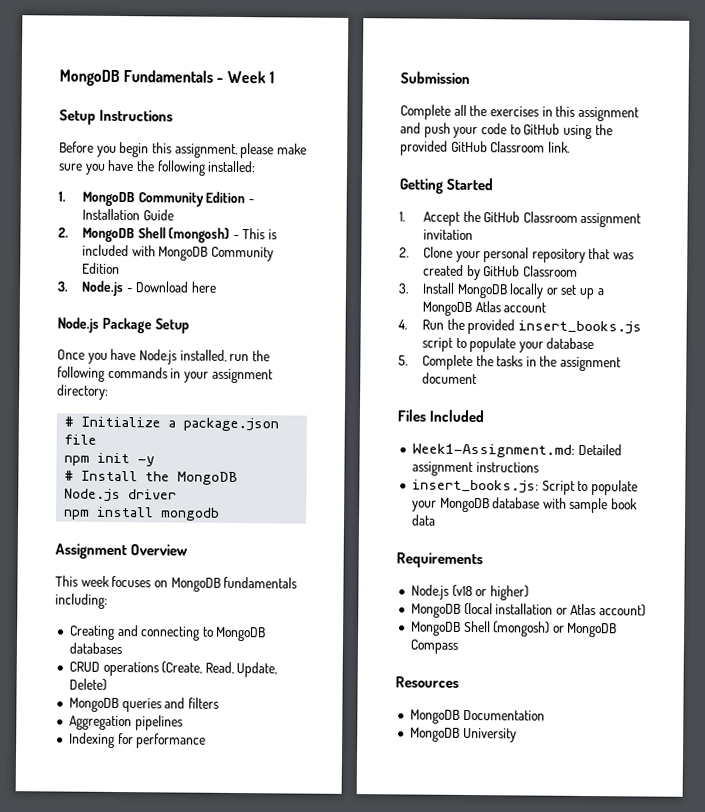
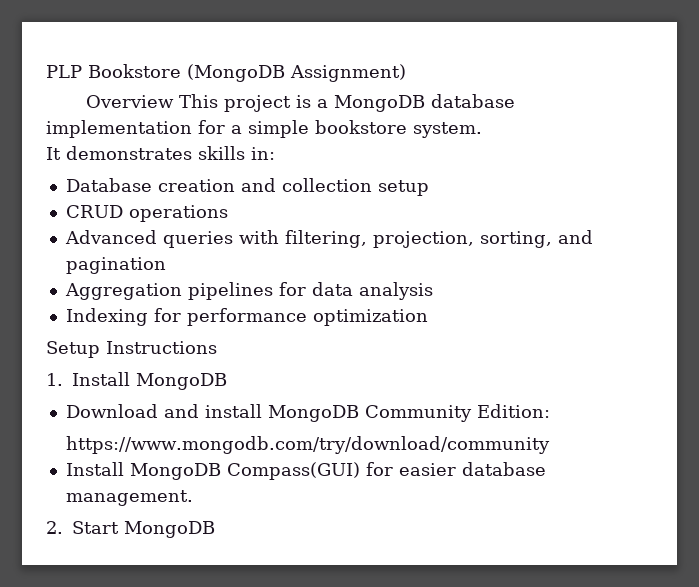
[59,69,274,86] [59,109,174,125] [59,141,307,159] [59,159,257,176] [58,191,255,207] [81,208,174,221] [58,227,278,243] [81,244,274,262] [81,262,120,274] [57,280,217,297] [57,317,189,334] [57,348,270,365] [57,366,273,384] [57,384,109,400] [64,416,280,432] [64,434,98,445] [64,452,156,467] [64,470,239,486] [64,488,178,503] [64,506,221,521] [55,543,189,560] [55,575,298,592] [55,593,108,609] [68,624,267,642] [68,642,122,655] [68,661,278,678] [68,678,107,691] [68,697,219,713] [68,715,183,731] [68,732,207,749] [400,71,470,84] [400,104,639,122] [400,122,613,140] [400,140,570,156] [399,177,494,194] [399,210,642,228] [422,229,473,241] [399,246,635,263] [422,264,578,281] [398,282,605,300] [421,301,547,317] [398,318,642,335] [421,336,595,353] [398,354,622,372] [421,372,477,385] [397,409,485,423] [411,443,622,458] [411,461,539,477] [411,479,638,496] [411,497,639,514] [410,514,436,526] [396,552,483,569] [410,584,529,601] [410,602,647,618] [410,620,618,638] [409,639,459,654] [395,676,459,688] [409,709,545,724] [409,727,517,743] MongoDB Fundamentals - Week 1 // Setup Instructions // Before you begin this assignment, please make sure you have the following installed: // 1. MongoDB Community Edition - Installation Guide // 2. MongoDB Shell (mongosh) - This is included with MongoDB Community Edition // 3. Node.js - Download here // Node.js Package Setup // Once you have Node.js installed, run the following commands in your assignment directory: // # Initialize a package.json file // npm init -y // # Install the MongoDB Node.js driver // npm install mongodb // Assignment Overview // This week focuses on MongoDB fundamentals including: // Creating and connecting to MongoDB databases // CRUD operations (Create, Read, Update, Delete) // MongoDB queries and filters // Aggregation pipelines // Indexing for performance // Submission // Complete all the exercises in this assignment and push your code to GitHub using the provided GitHub Classroom link. // Getting Started // 1. Accept the GitHub Classroom assignment invitation // 2. Clone your personal repository that was created by GitHub Classroom // 3. Install MongoDB locally or set up a MongoDB Atlas account // 4. Run the provided insert_books.js script to populate your database // 5. Complete the tasks in the assignment document // Files Included // Week1-Assignment.md: Detailed assignment instructions // insert_books.js: Script to populate your MongoDB database with sample book data // Requirements // Node.js (v18 or higher) // MongoDB (local installation or Atlas account) // MongoDB Shell (mongosh) or MongoDB Compass // Resources // MongoDB Documentation // MongoDB University -> [46,64,406,82] [86,94,516,112] [46,120,482,138] [46,146,275,160] [65,178,429,196] [65,205,228,222] [64,230,593,248] [65,257,166,274] [64,282,433,300] [65,308,428,326] [46,341,217,358] [46,372,227,390] [65,404,550,422] [66,436,551,454] [65,462,546,480] [65,490,193,506] [46,521,215,538] PLP Bookstore (MongoDB Assignment) // Overview This project is a MongoDB database implementation for a simple bookstore system. // It demonstrates skills in: // Database creation and collection setup // CRUD operations // Advanced queries with filtering, projection, sorting, and pagination // Aggregation pipelines for data analysis // Indexing for performance optimization // Setup Instructions // 1. Install MongoDB // Download and install MongoDB Community Edition: // https://www.mongodb.com/try/download/community // Install MongoDB Compass(GUI) for easier database management. // 2. Start MongoDB

